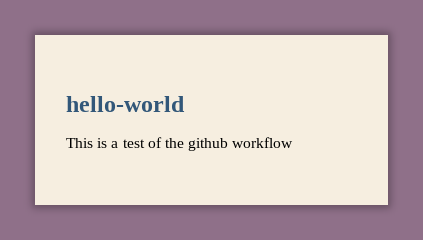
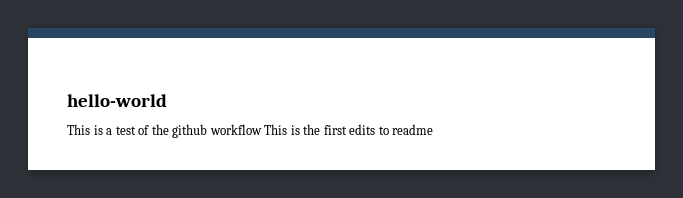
(294, 142) none -> [264,124,434,135] This is the first edits to readme

